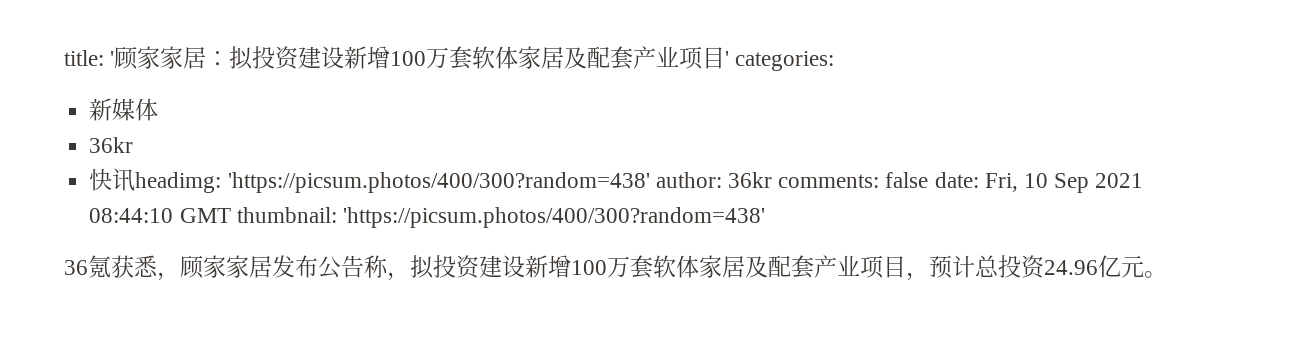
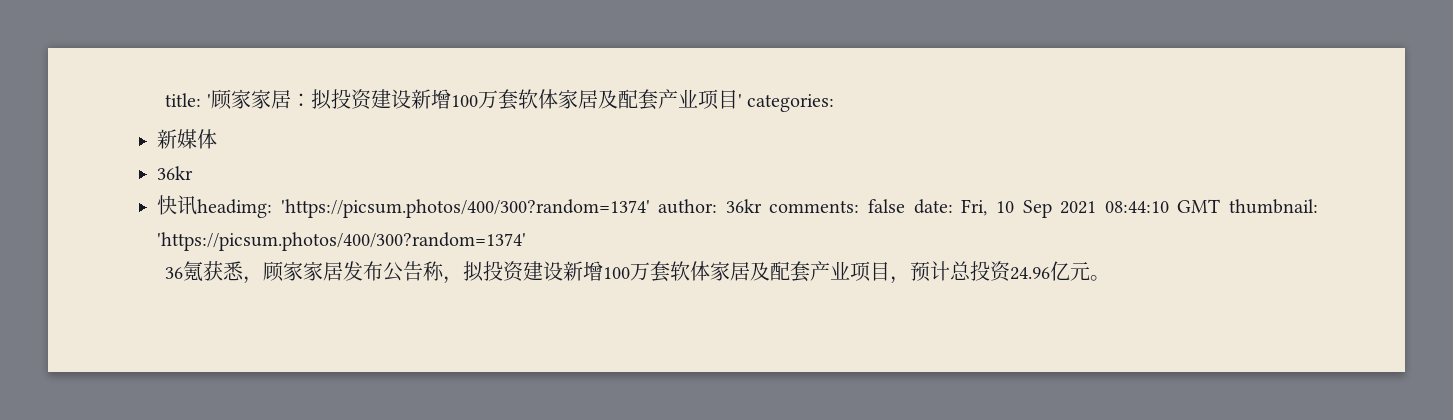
[227,172,650,193] 'https://picsum.photos/400/300?random=438' -> [280,199,650,218] 'https://picsum.photos/400/300?random=1374'
[342,207,765,228] 'https://picsum.photos/400/300?random=438' -> [157,232,526,251] 'https://picsum.photos/400/300?random=1374'

